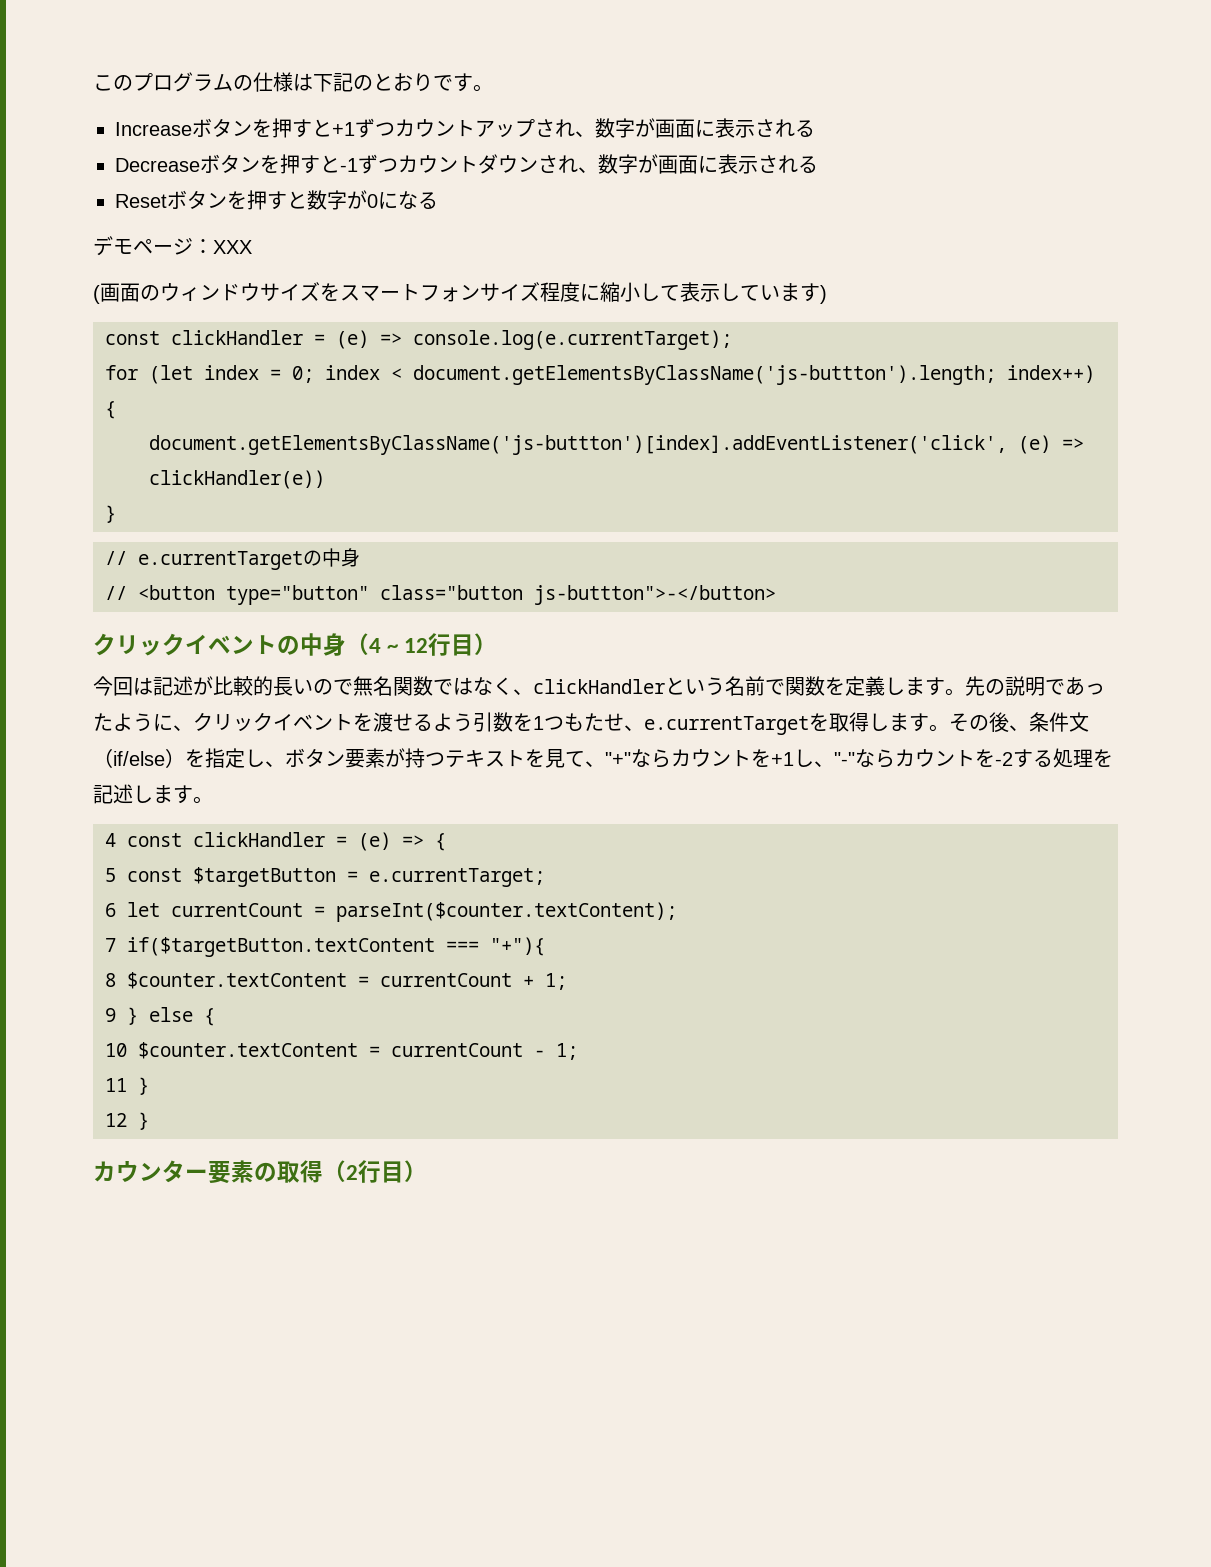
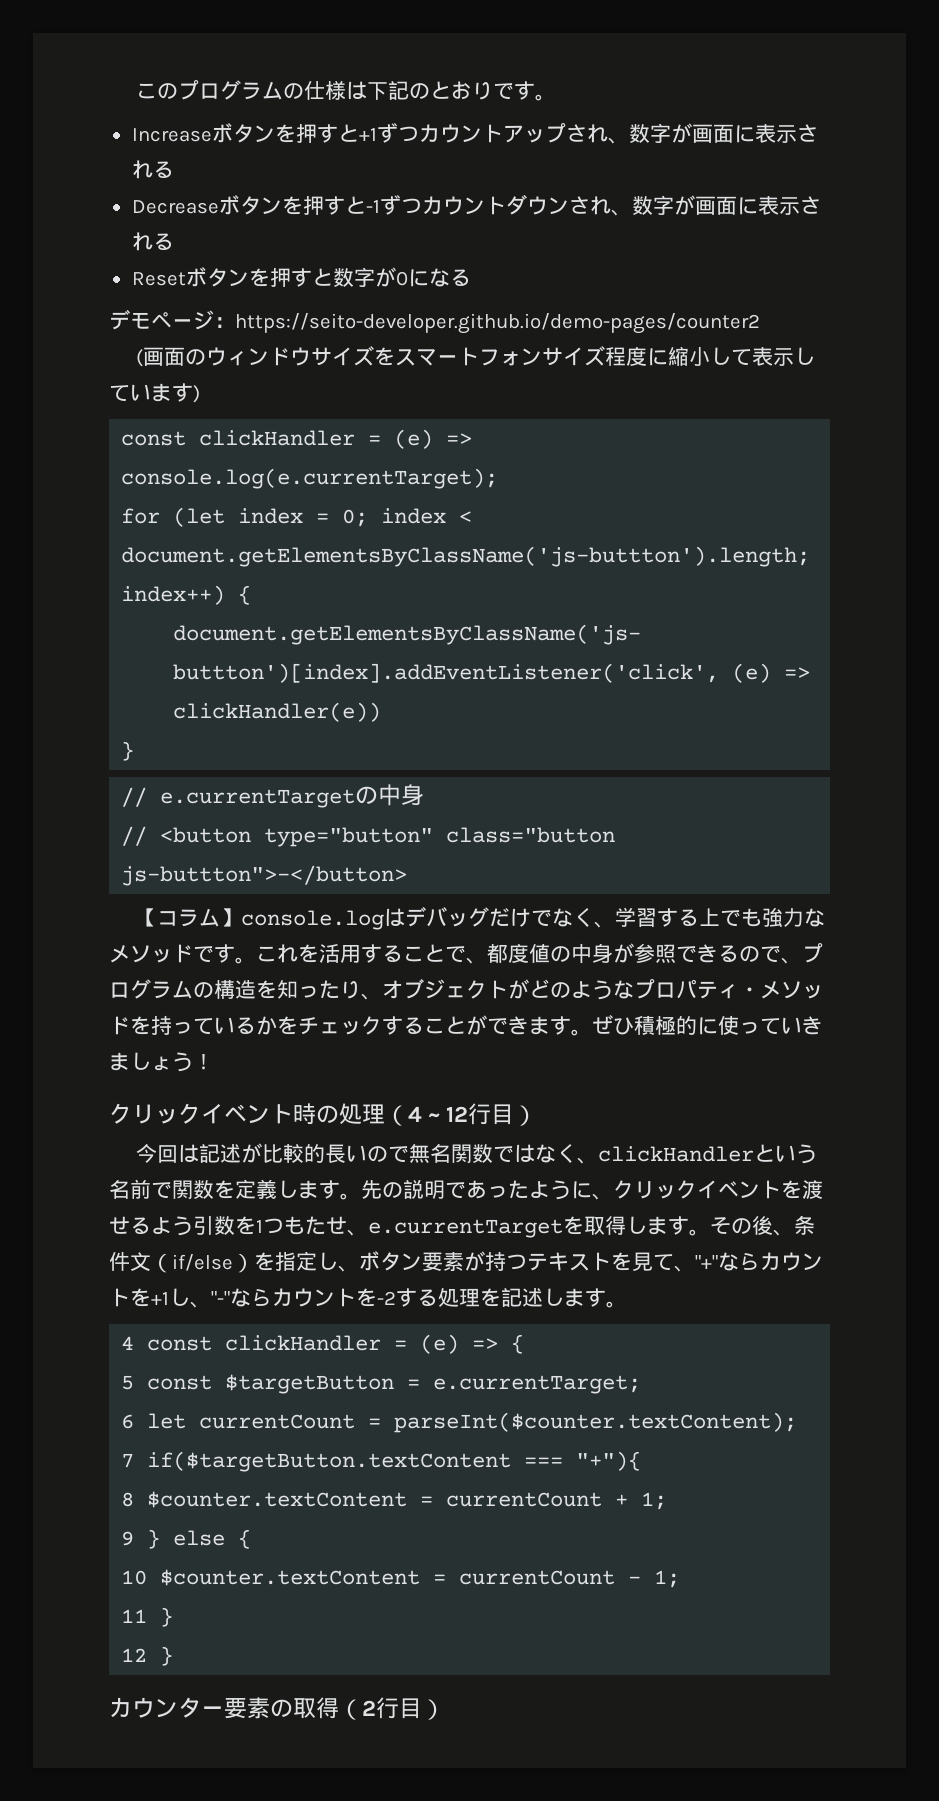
[213,240,252,254] XXX -> [235,313,760,334] https://seito-developer.github.io/demo-pages/counter2
[93,633,346,656] // クリックイベントの中身 -> [136,906,826,930] [109,943,823,964] [109,979,823,1000] [109,1015,823,1036] [109,1052,214,1072] [109,1103,385,1125] // 【コラム】console.logはデバッグだけでなく、学習する上でも強力なメソッドです。これを活用することで、都度値の中身が参照できるので、プログラムの構造を知ったり、オブジェクトがどのようなプロパティ・メソッドを持っているかをチェックすることができます。ぜひ積極的に使っていきましょう！ // クリックイベント時の処理

